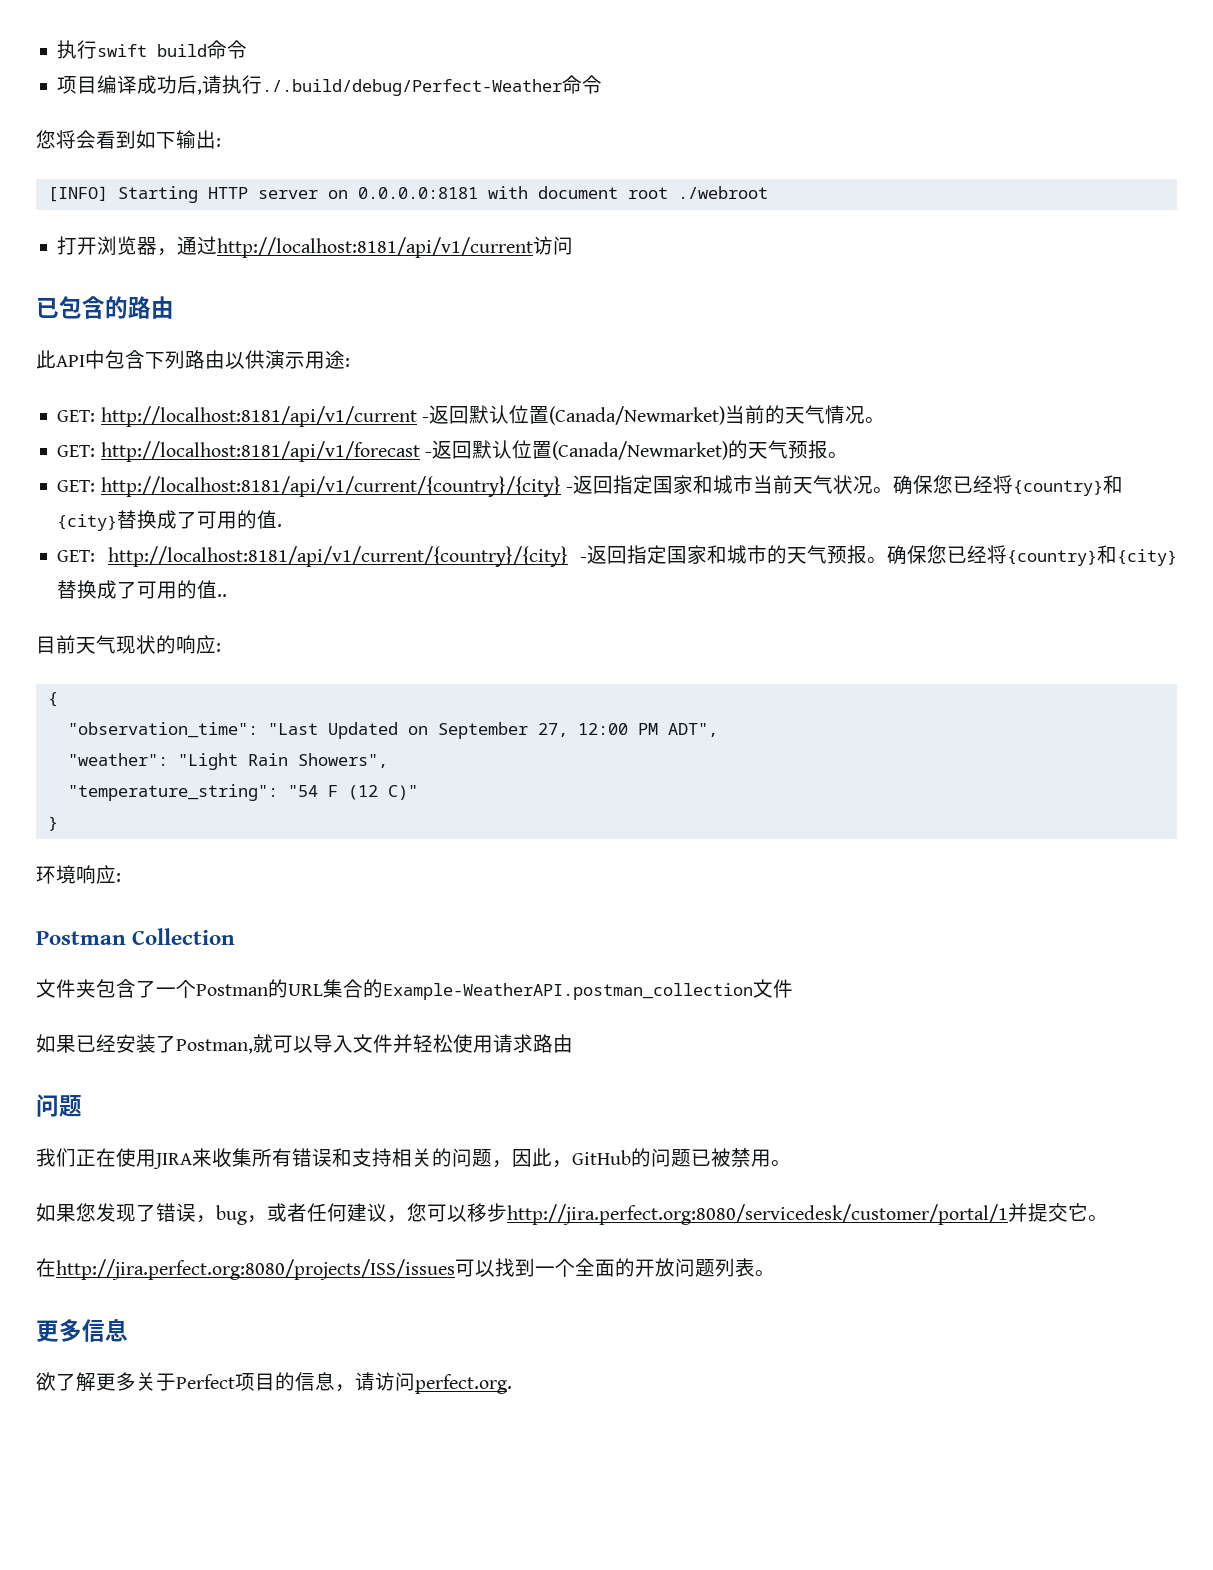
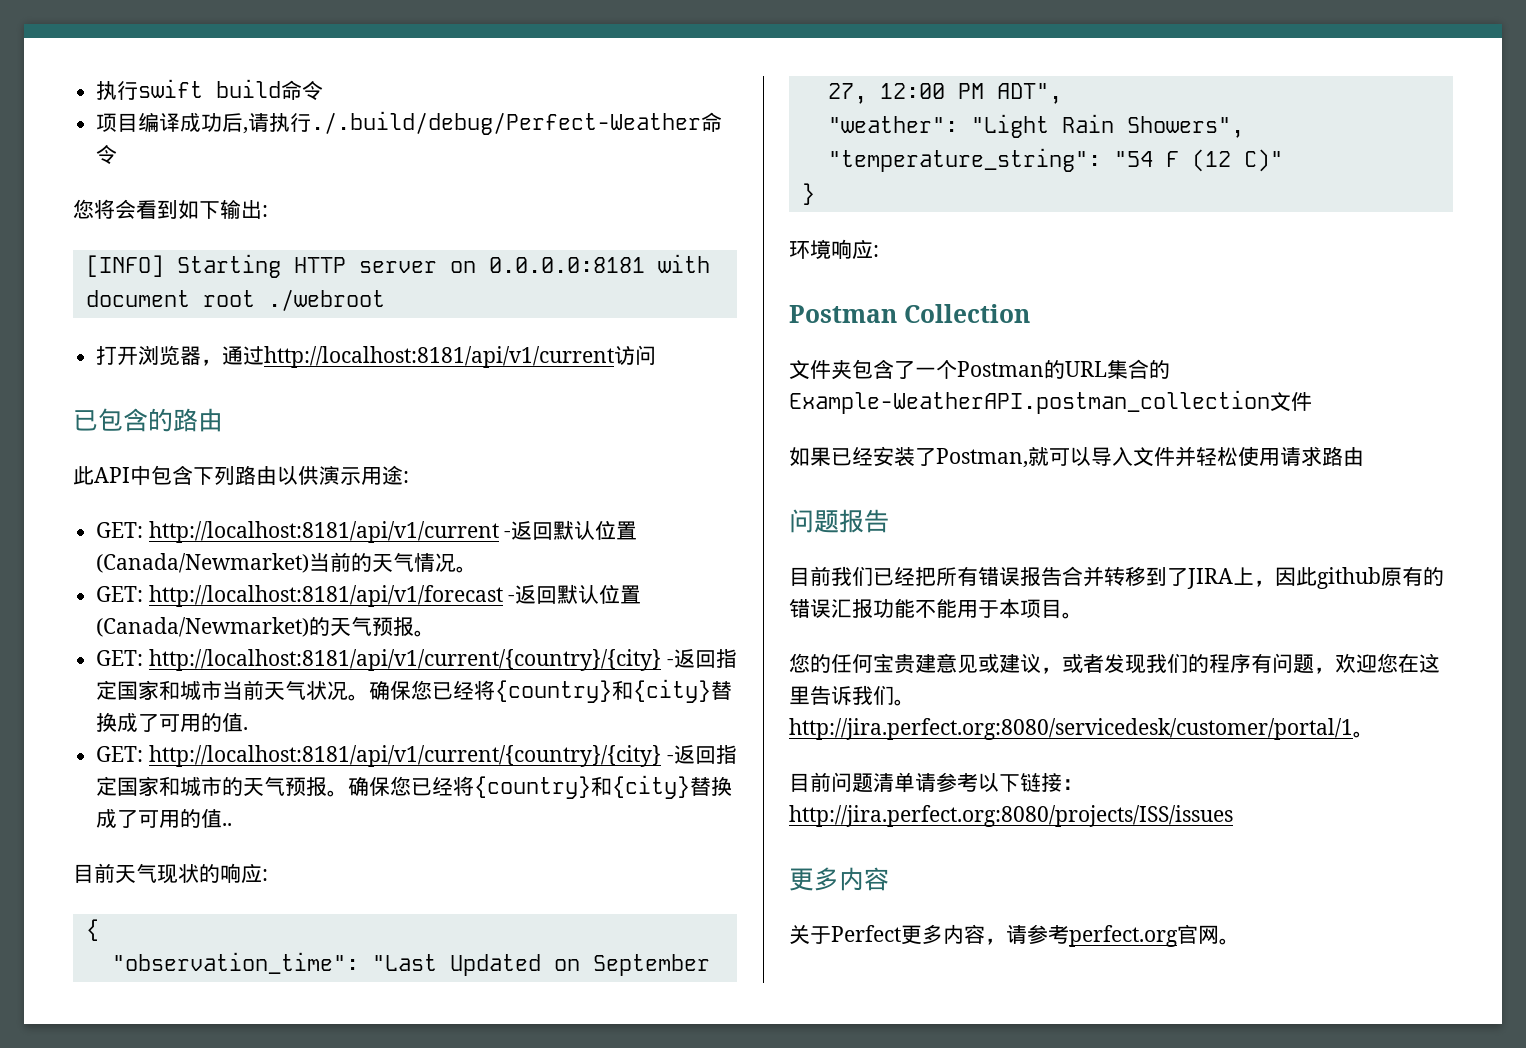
[36,1148,791,1169] [36,1203,1108,1225] [36,1258,775,1280] [36,1318,128,1342] [36,1372,512,1394] // 我们正在使用JIRA来收集所有错误和支持相关的问题，因此，GitHub的问题已被禁用。 // 如果您发现了错误，bug，或者任何建议，您可以移步http://jira.perfect.org:8080/servicedesk/customer/portal/1并提交它。 // 在http://jira.perfect.org:8080/projects/ISS/issues可以找到一个全面的开放问题列表。 // 更多信息 // 欲了解更多关于Perfect项目的信息，请访问perfect.org. -> [839,509,889,533] [789,566,1444,589] [789,598,1083,619] [789,653,1440,674] [789,685,915,706] [789,718,1374,740] [789,772,1083,793] [789,805,1233,827] [789,867,889,891] [789,924,1240,947] 报告 // 目前我们已经把所有错误报告合并转移到了JIRA上，因此github原有的错误汇报功能不能用于本项目。 // 您的任何宝贵建意见或建议，或者发现我们的程序有问题，欢迎您在这里告诉我们。http://jira.perfect.org:8080/servicedesk/customer/portal/1。 // 目前问题清单请参考以下链接：http://jira.perfect.org:8080/projects/ISS/issues // 更多内容 // 关于Perfect更多内容，请参考perfect.org官网。

